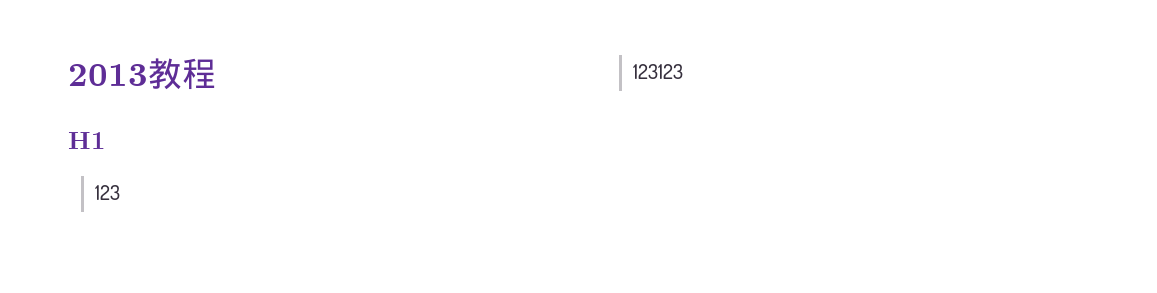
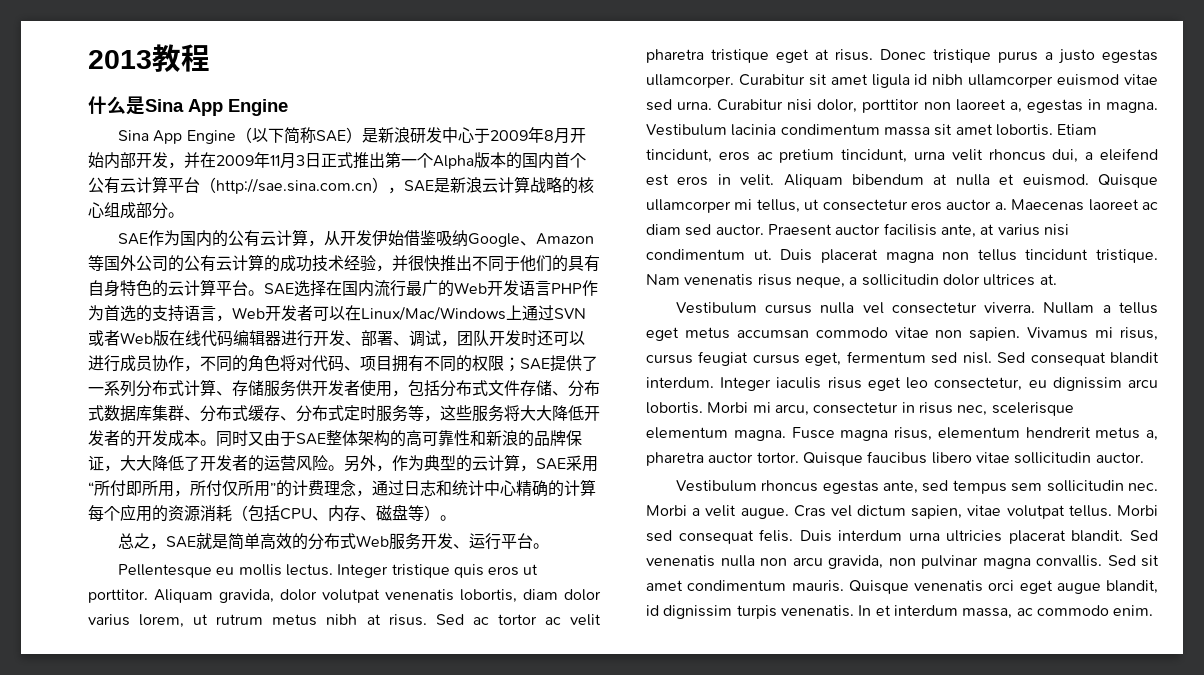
[68,132,105,149] [95,185,121,200] [633,64,684,79] H1 // 123 // 123123 -> [88,96,288,116] [117,127,586,144] [88,152,586,169] [88,176,594,194] [88,202,184,219] [117,229,594,247] [88,254,600,272] [88,279,598,297] [88,305,586,322] [88,330,585,347] [88,355,598,372] [88,379,600,397] [88,405,600,422] [88,430,582,447] [88,454,598,472] [88,479,596,497] [88,504,456,522] [117,533,549,550] [117,564,539,578] [88,589,601,603] [88,614,601,628] [646,49,1158,64] [646,74,1158,88] [646,99,1158,113] [646,124,1098,136] [646,148,1158,163] [646,174,1158,188] [646,199,1158,213] [646,223,1069,238] [646,249,1158,263] [646,274,1057,288] [675,302,1158,314] [646,327,1158,341] [646,351,1159,366] [646,377,1158,391] [646,402,1074,416] [646,427,1158,441] [646,451,1144,466] [675,480,1158,494] [646,505,1158,519] [646,529,1158,544] [646,555,1159,569] [646,580,1158,594] [646,605,1154,619] 什么是Sina App Engine // Sina App Engine（以下简称SAE）是新浪研发中心于2009年8月开始内部开发，并在2009年11月3日正式推出第一个Alpha版本的国内首个公有云计算平台（http://sae.sina.com.cn），SAE是新浪云计算战略的核心组成部分。 // SAE作为国内的公有云计算，从开发伊始借鉴吸纳Google、Amazon等国外公司的公有云计算的成功技术经验，并很快推出不同于他们的具有自身特色的云计算平台。SAE选择在国内流行最广的Web开发语言PHP作为首选的支持语言，Web开发者可以在Linux/Mac/Windows上通过SVN或者Web版在线代码编辑器进行开发、部署、调试，团队开发时还可以进行成员协作，不同的角色将对代码、项目拥有不同的权限；SAE提供了一系列分布式计算、存储服务供开发者使用，包括分布式文件存储、分布式数据库集群、分布式缓存、分布式定时服务等，这些服务将大大降低开发者的开发成本。同时又由于SAE整体架构的高可靠性和新浪的品牌保证，大大降低了开发者的运营风险。另外，作为典型的云计算，SAE采用“所付即所用，所付仅所用”的计费理念，通过日志和统计中心精确的计算每个应用的资源消耗（包括CPU、内存、磁盘等）。 // 总之，SAE就是简单高效的分布式Web服务开发、运行平台。 // Pellentesque eu mollis lectus. Integer tristique quis eros ut porttitor. Aliquam gravida, dolor volutpat venenatis lobortis, diam dolor varius lorem, ut rutrum metus nibh at risus. Sed ac tortor ac velit pharetra tristique eget at risus. Donec tristique purus a justo egestas ullamcorper. Curabitur sit amet ligula id nibh ullamcorper euismod vitae sed urna. Curabitur nisi dolor, porttitor non laoreet a, egestas in magna. Vestibulum lacinia condimentum massa sit amet lobortis. Etiam tincidunt, eros ac pretium tincidunt, urna velit rhoncus dui, a eleifend est eros in velit. Aliquam bibendum at nulla et euismod. Quisque ullamcorper mi tellus, ut consectetur eros auctor a. Maecenas laoreet ac diam sed auctor. Praesent auctor facilisis ante, at varius nisi condimentum ut. Duis placerat magna non tellus tincidunt tristique. Nam venenatis risus neque, a sollicitudin dolor ultrices at. // Vestibulum cursus nulla vel consectetur viverra. Nullam a tellus eget metus accumsan commodo vitae non sapien. Vivamus mi risus, cursus feugiat cursus eget, fermentum sed nisl. Sed consequat blandit interdum. Integer iaculis risus eget leo consectetur, eu dignissim arcu lobortis. Morbi mi arcu, consectetur in risus nec, scelerisque elementum magna. Fusce magna risus, elementum hendrerit metus a, pharetra auctor tortor. Quisque faucibus libero vitae sollicitudin auctor. // Vestibulum rhoncus egestas ante, sed tempus sem sollicitudin nec. Morbi a velit augue. Cras vel dictum sapien, vitae volutpat tellus. Morbi sed consequat felis. Duis interdum urna ultricies placerat blandit. Sed venenatis nulla non arcu gravida, non pulvinar magna convallis. Sed sit amet condimentum mauris. Quisque venenatis orci eget augue blandit, id dignissim turpis venenatis. In et interdum massa, ac commodo enim.

